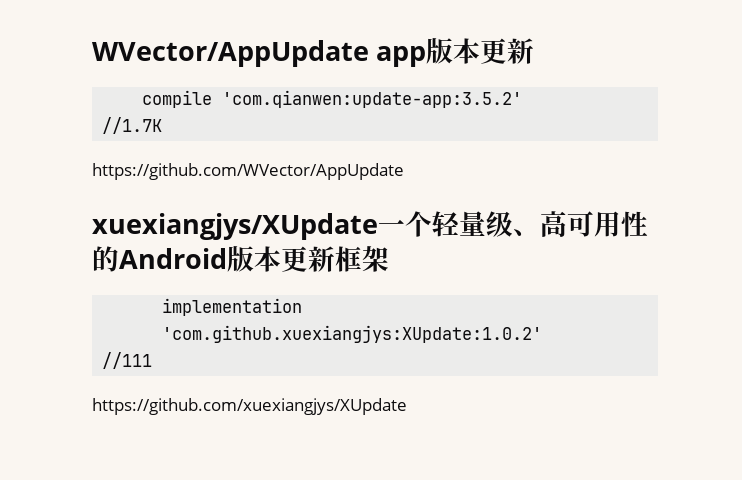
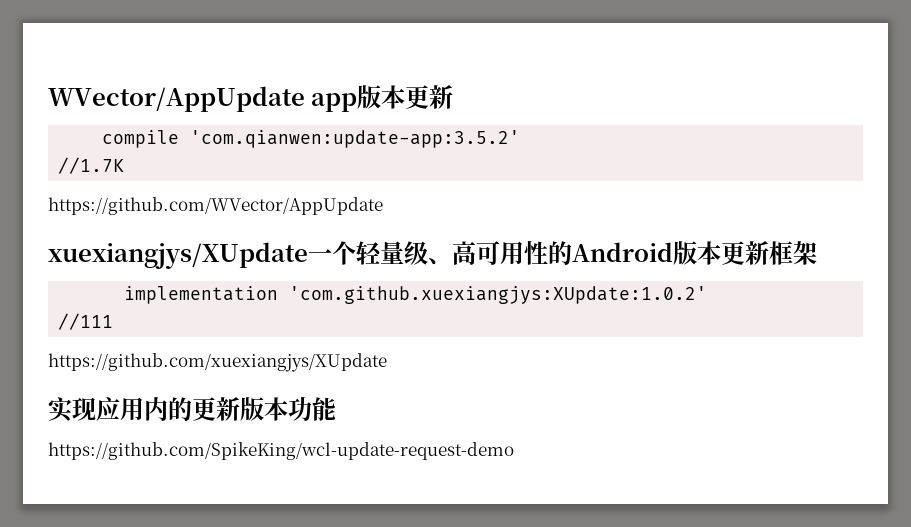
(407, 406) none -> [48,397,336,422] [48,442,514,460] // 实现应用内的更新版本功能 // https://github.com/SpikeKing/wcl-update-request-demo

